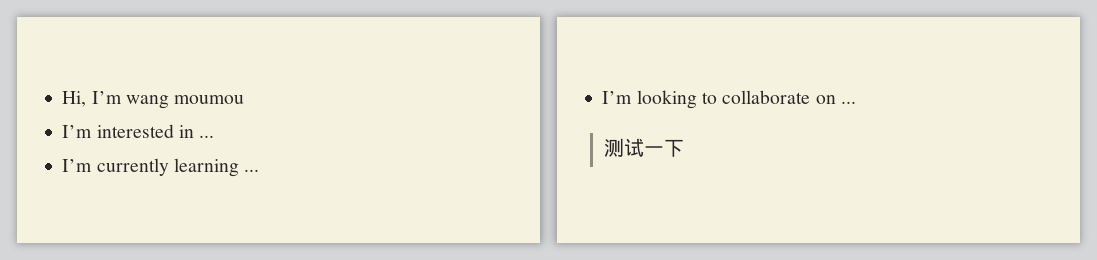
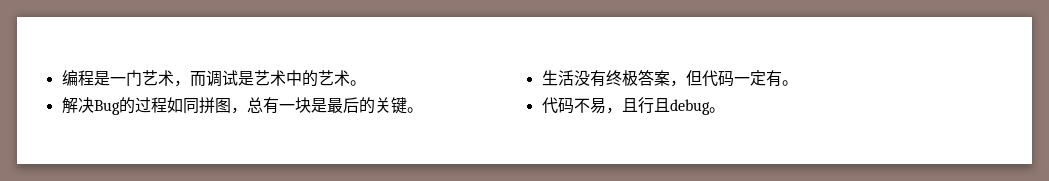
[62,91,245,109] [62,124,215,138] [62,158,260,177] [602,90,856,109] [603,138,684,157] Hi, I’m wang moumou // I’m interested in ... // I’m currently learning ... // I’m looking to collaborate on ... // 测试一下 -> [61,70,366,87] [61,97,423,115] [541,70,798,87] [541,97,725,115] 编程是一门艺术，而调试是艺术中的艺术。 // 解决Bug的过程如同拼图，总有一块是最后的关键。 // 生活没有终极答案，但代码一定有。 // 代码不易，且行且debug。

